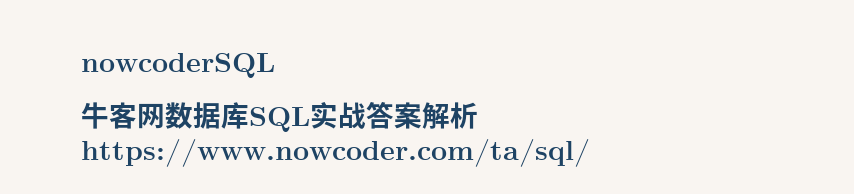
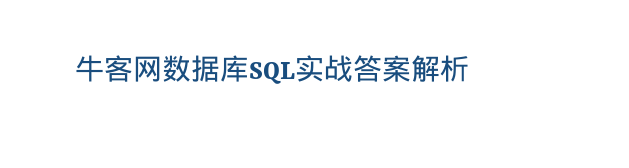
[81,53,275,78] nowcoderSQL // -> (75, 68) none
[81,139,590,167] https://www.nowcoder.com/ta/sql/ -> (469, 68) none

